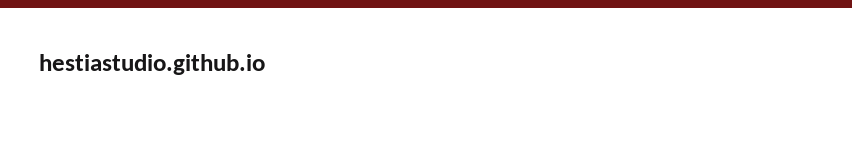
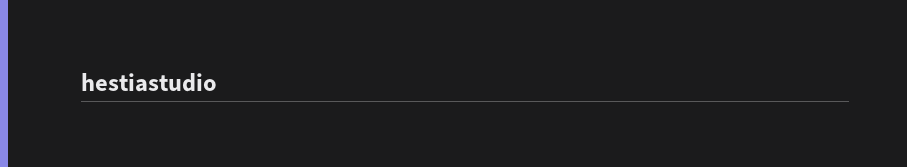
[39,54,265,75] hestiastudio.github.io -> [81,73,217,92] hestiastudio

